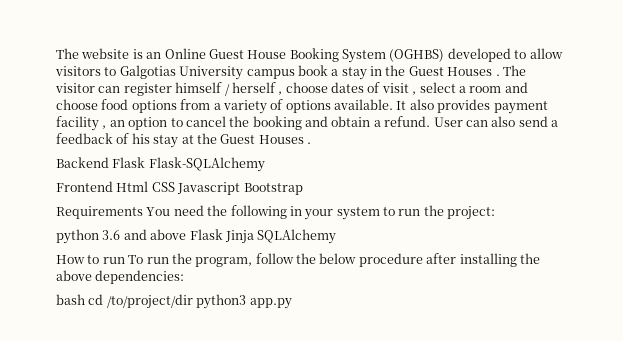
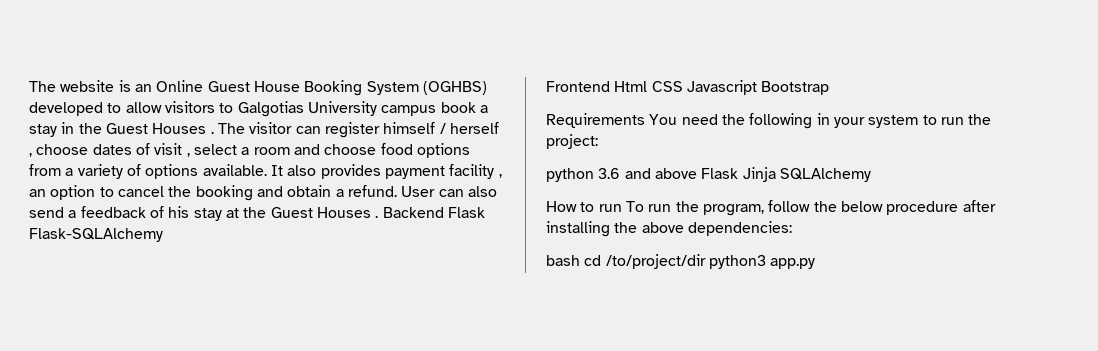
(311, 143) // -> (379, 216) none

